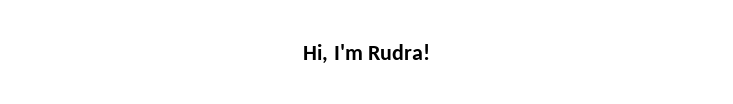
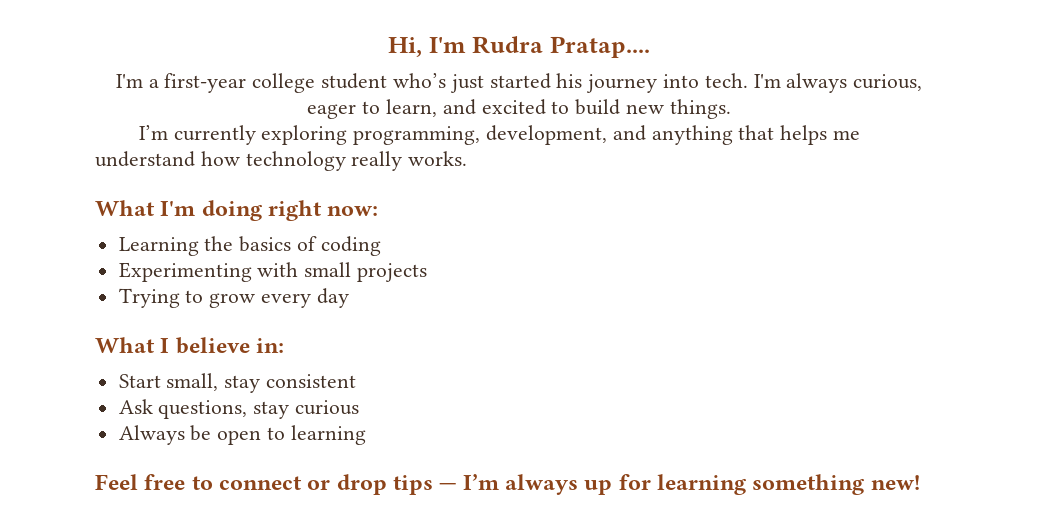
[368,44,431,60] Rudra! -> [472,36,651,58] [115,73,923,93] [307,99,731,119] [138,125,860,145] [95,151,468,171] [95,200,379,221] [118,236,381,256] [118,262,428,282] [118,288,349,308] [95,337,285,354] [118,373,357,393] [118,399,360,419] [118,425,366,445] [95,474,920,495] Rudra Pratap.... // I'm a first-year college student who’s just started his journey into tech. I'm always curious, eager to learn, and excited to build new things. // I’m currently exploring programming, development, and anything that helps me understand how technology really works. // What I'm doing right now: // Learning the basics of coding // Experimenting with small projects // Trying to grow every day // What I believe in: // Start small, stay consistent // Ask questions, stay curious // Always be open to learning // Feel free to connect or drop tips — I’m always up for learning something new!

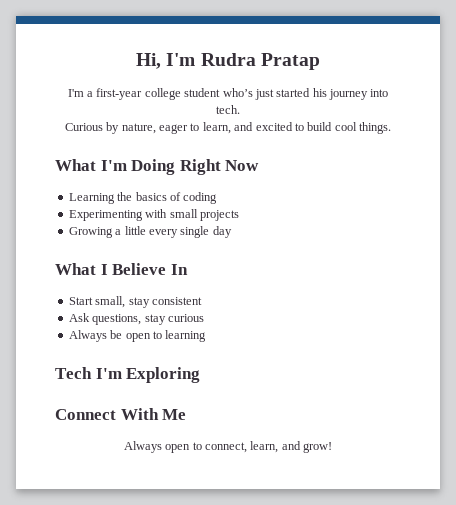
[550,36,651,58] Pratap.... -> [260,53,320,70] Pratap
[753,73,923,93] I'm always curious, -> [64,122,156,134] // Curious by nature,
[625,104,664,114] new -> [334,122,357,131] cool
[138,125,860,145] [95,151,468,171] // I’m currently exploring programming, development, and anything that helps me understand how technology really works. -> (392, 128) none
[201,200,379,221] doing right now: -> [131,159,260,175] Doing Right Now
[118,288,312,308] Trying to grow every -> [68,226,210,238] Growing a little every single
[175,337,285,354] believe in: -> [112,263,188,275] Believe In
[95,474,920,495] Feel free to connect or drop tips — I’m always up for learning something new! -> [55,367,201,383] [55,408,187,420] [123,441,333,453] Tech I'm Exploring // Connect With Me // Always open to connect, learn, and grow!

